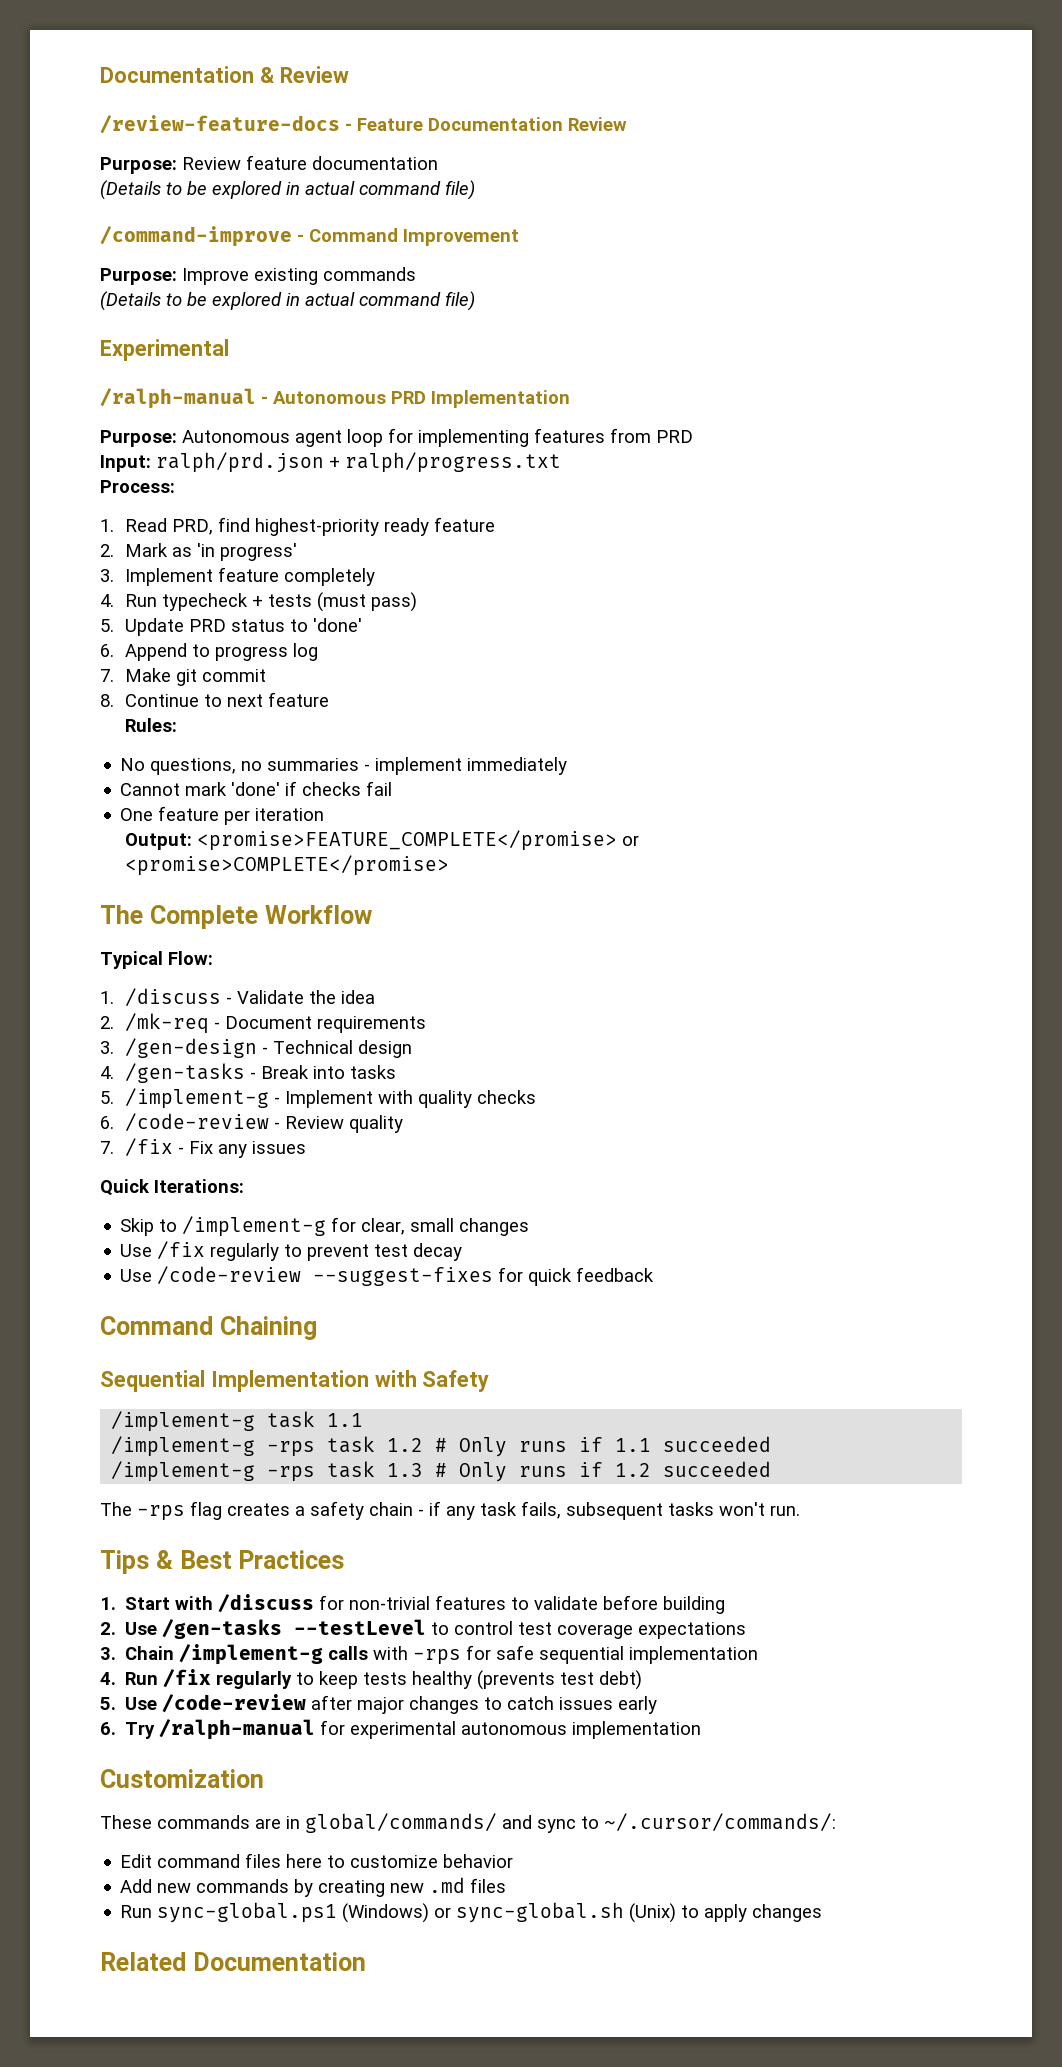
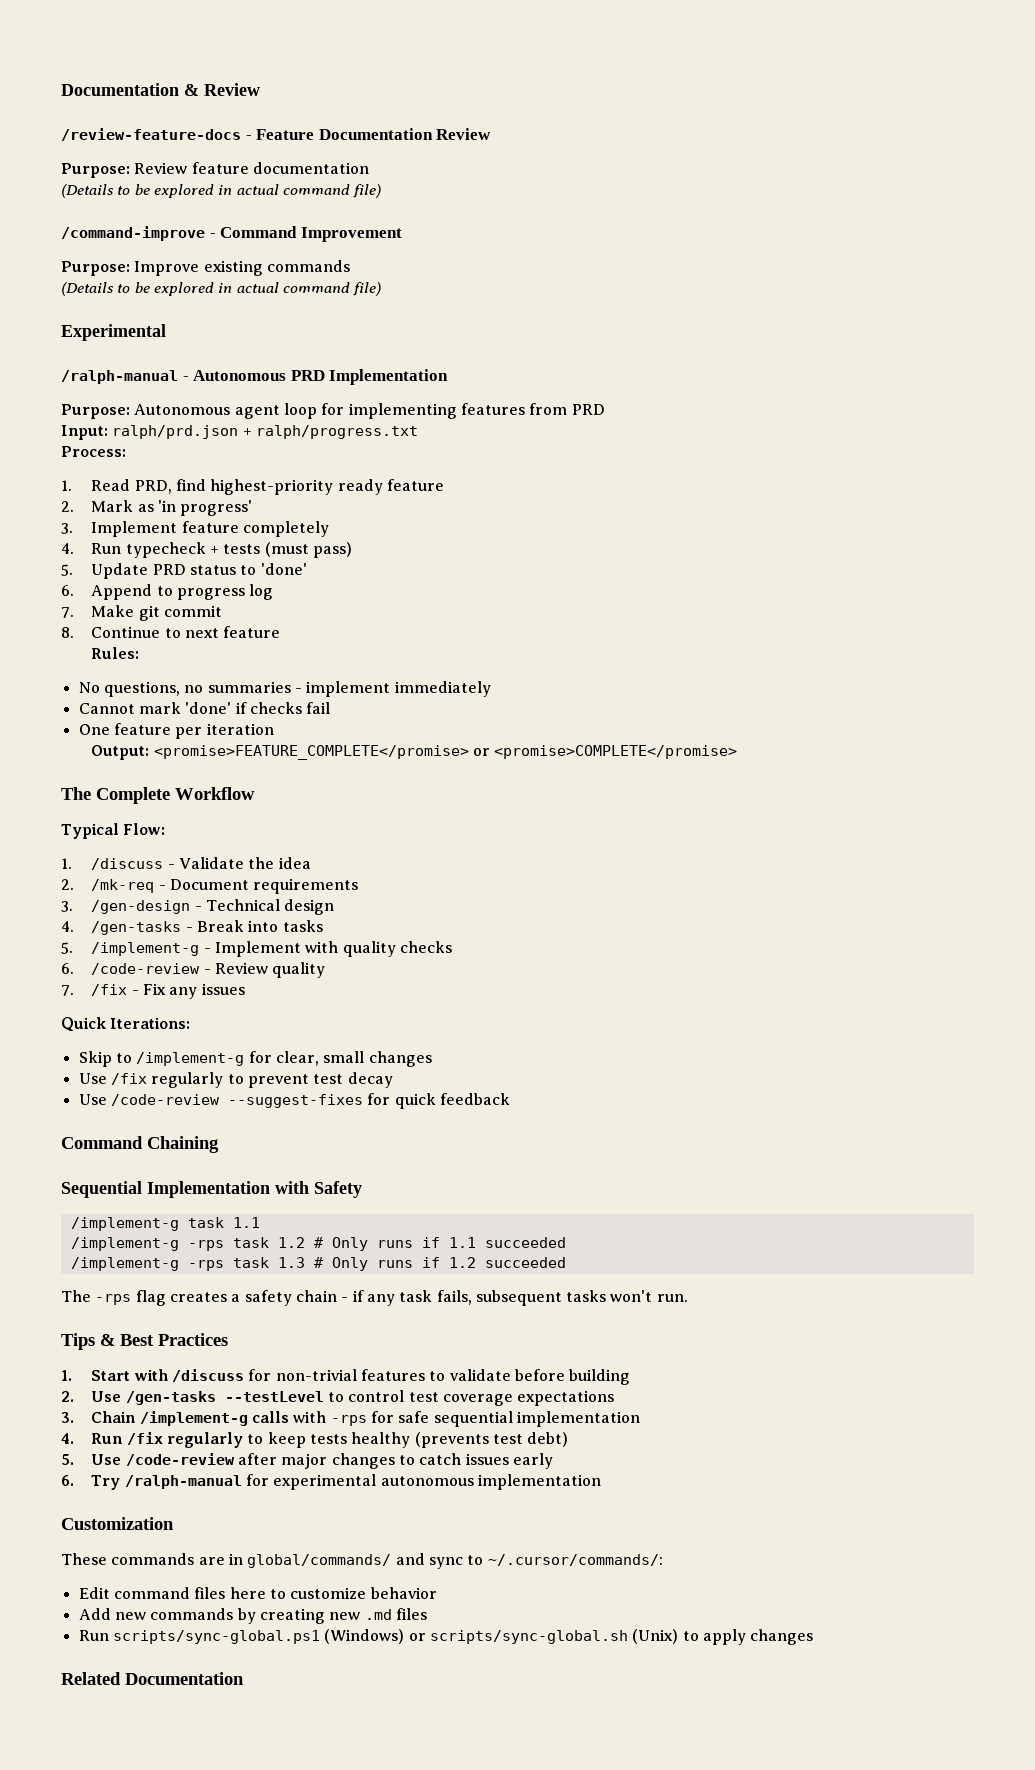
[157,1902,338,1923] sync-global.ps1 -> [112,1630,320,1644] scripts/sync-global.ps1
[456,1902,625,1923] sync-global.sh -> [429,1630,628,1644] scripts/sync-global.sh

